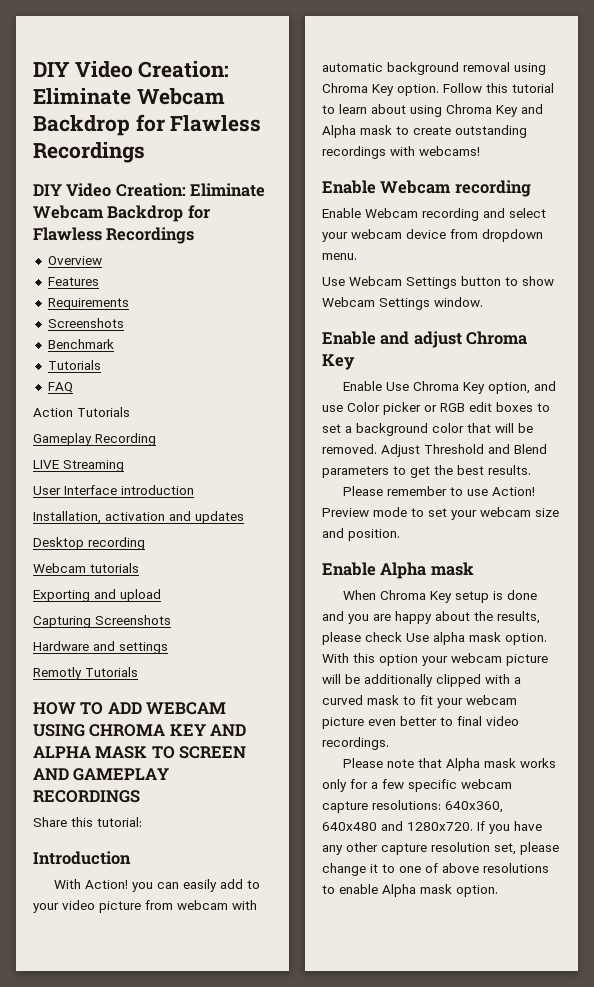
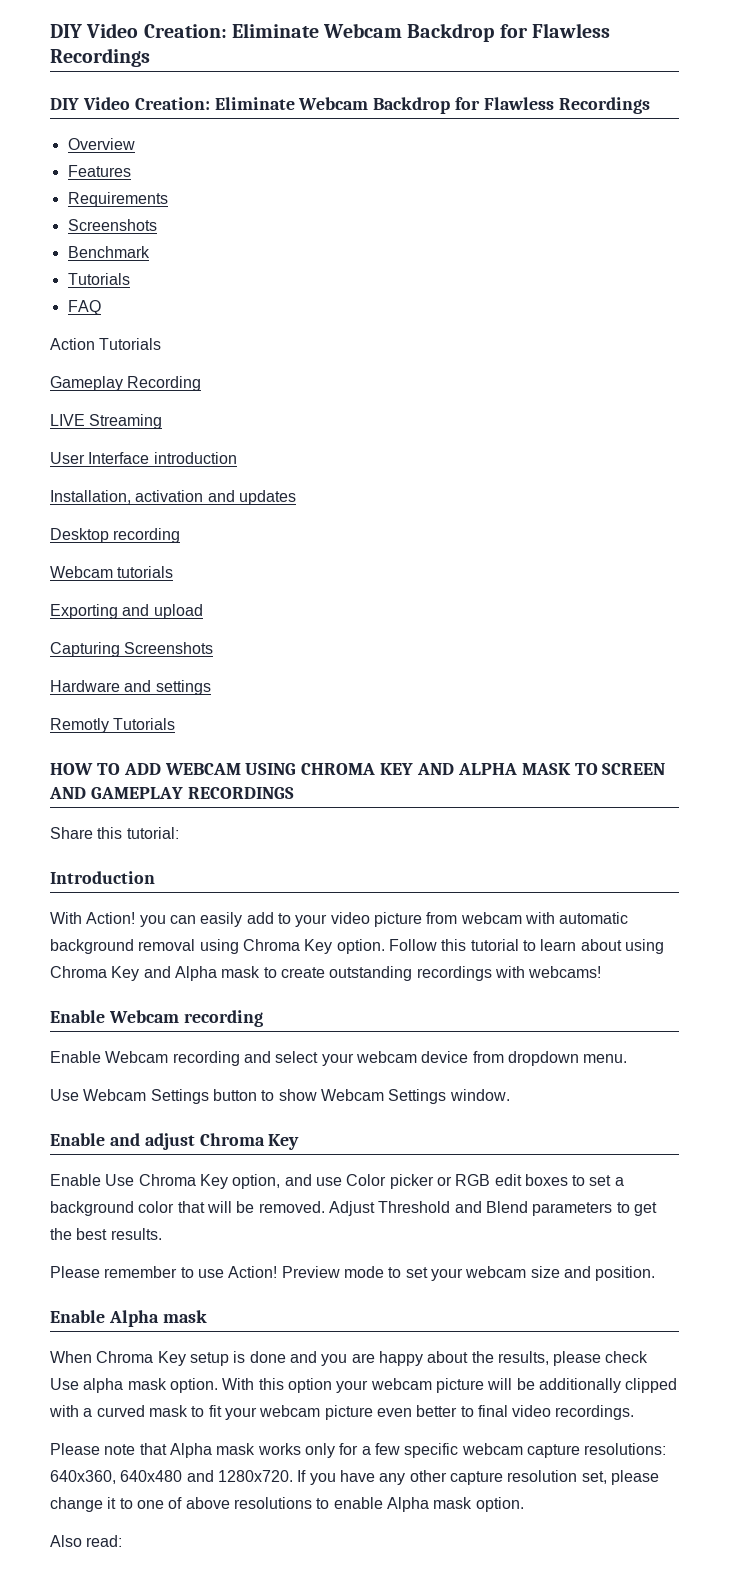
(498, 891) none -> [50,1535,123,1547] // Also read:

